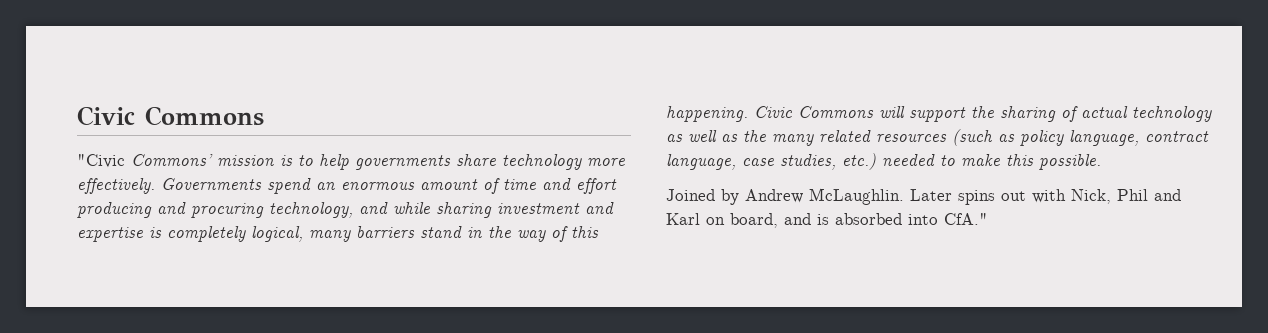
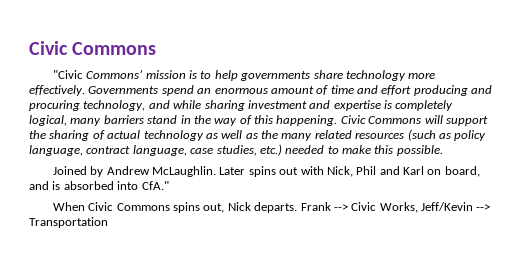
(988, 219) none -> [52,202,491,213] [29,217,108,228] // When Civic Commons spins out, Nick departs. Frank --> Civic Works, Jeff/Kevin --> Transportation

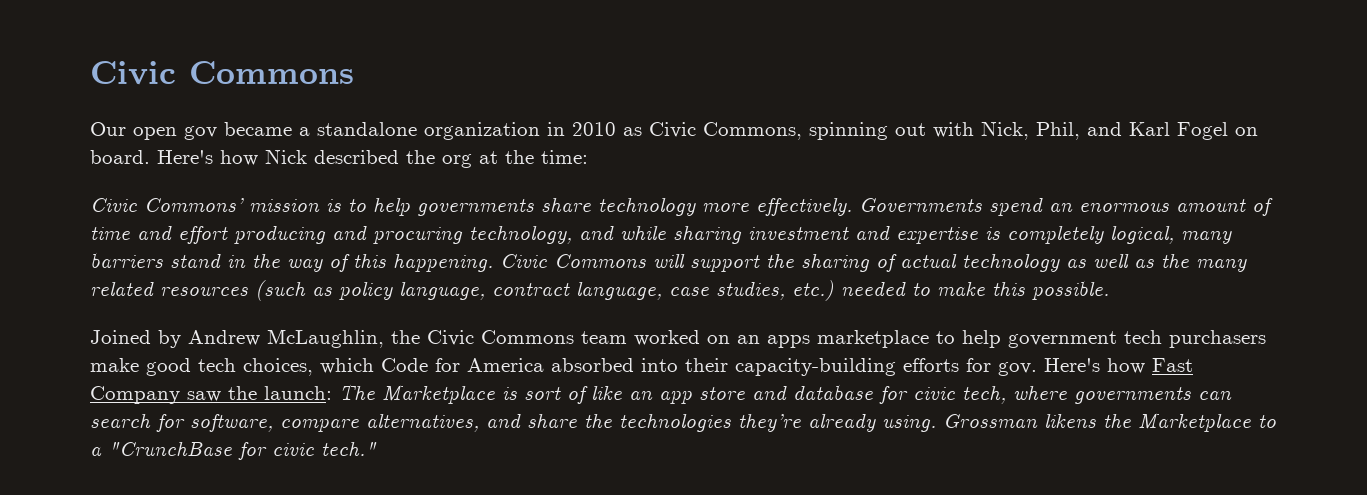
[52,70,83,79] "Civic -> [90,121,1258,140] [90,149,588,168] [90,198,137,212] Our open gov became a standalone organization in 2010 as Civic Commons, spinning out with Nick, Phil, and Karl Fogel on board. Here's how Nick described the org at the time: // Civic
[152,166,480,177] [29,181,169,190] [52,202,491,213] [29,217,108,228] McLaughlin. Later spins out with Nick, Phil and Karl on board, and is absorbed into CfA." // When Civic Commons spins out, Nick departs. Frank --> Civic Works, Jeff/Kevin --> Transportation -> [267,329,1266,348] [90,358,1193,376] [90,384,1232,404] [90,413,1276,432] [90,441,377,460] McLaughlin, the Civic Commons team worked on an apps marketplace to help government tech purchasers make good tech choices, which Code for America absorbed into their capacity-building efforts for gov. Here's how Fast Company saw the launch: The Marketplace is sort of like an app store and database for civic tech, where governments can search for software, compare alternatives, and share the technologies they’re already using. Grossman likens the Marketplace to a "CrunchBase for civic tech."

